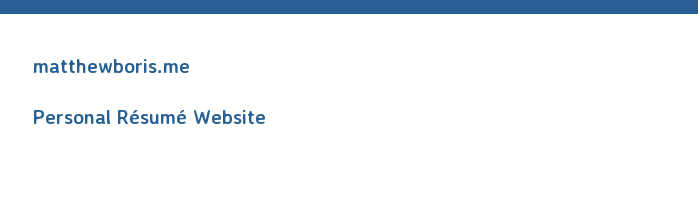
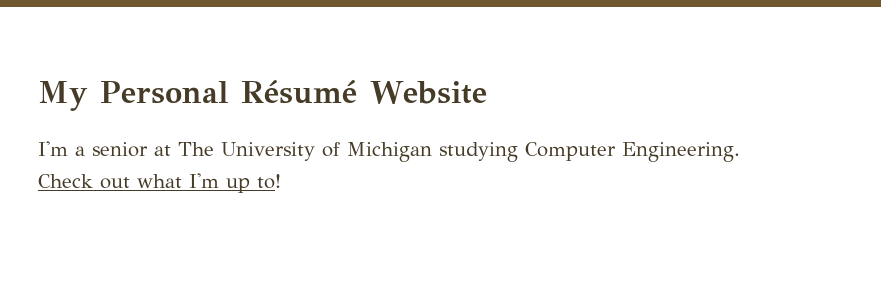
[33,59,190,73] matthewboris.me // -> [38,81,88,111] My
(266, 117) none -> [38,141,740,162] [38,173,281,193] // I'm a senior at The University of Michigan studying Computer Engineering. Check out what I'm up to!

